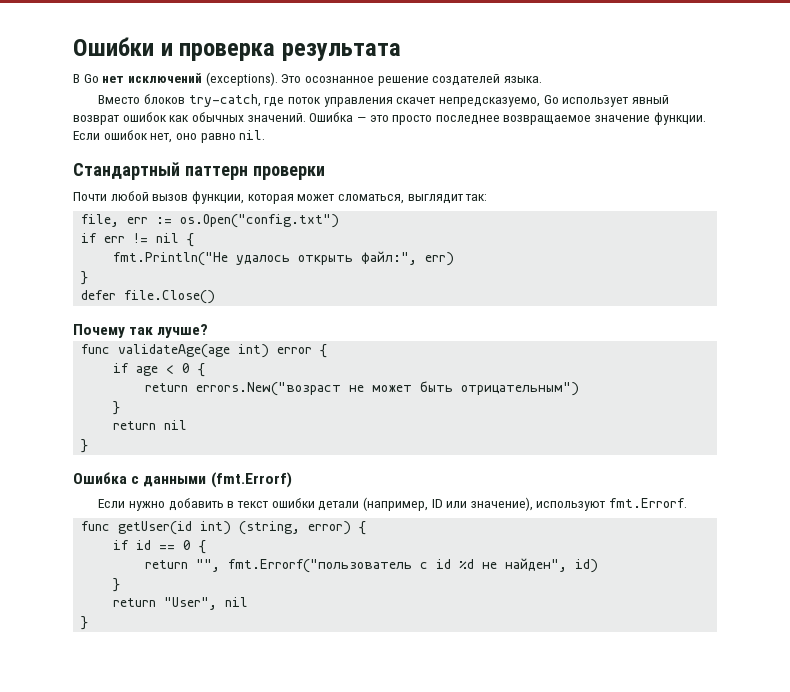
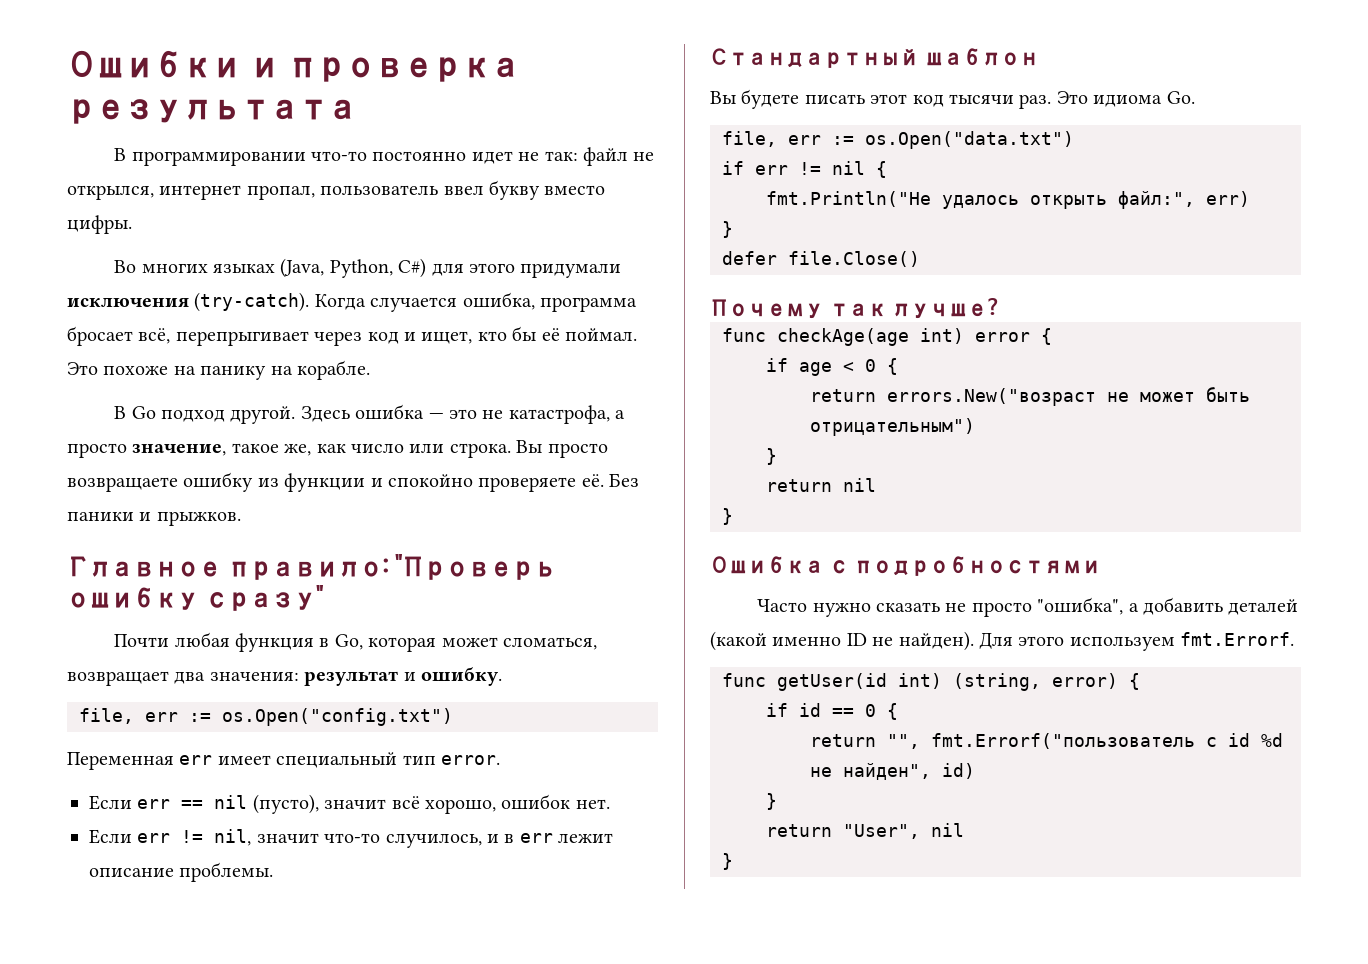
[83,72,542,86] [98,94,669,107] [73,112,706,125] [73,130,266,143] [73,162,325,180] [73,191,488,204] [81,214,340,228] Go нет исключений (exceptions). Это осознанное решение создателей языка. // Вместо блоков try-catch, где поток управления скачет непредсказуемо, Go использует явный возврат ошибок как обычных значений. Ошибка — это просто последнее возвращаемое значение функции. Если ошибок нет, оно равно nil. // Стандартный паттерн проверки // Почти любой вызов функции, которая может сломаться, выглядит так: // file, err := os.Open("config.txt") -> [131,147,655,166] [67,180,606,200] [67,215,132,234] [114,258,622,278] [67,292,637,312] [67,326,637,346] [67,360,370,380] [114,404,626,424] [67,440,608,458] [67,472,640,492] [67,511,241,526] [67,554,557,580] [67,585,324,611] [114,632,598,652] [67,667,502,686] [79,708,453,726] [67,752,500,770] [89,794,610,814] [89,829,614,848] [89,862,274,882] [710,48,1039,68] [710,89,1195,109] [722,131,1074,149] программировании что-то постоянно идет не так: файл не открылся, интернет пропал, пользователь ввел букву вместо цифры. // Во многих языках (Java, Python, C#) для этого придумали исключения (try-catch). Когда случается ошибка, программа бросает всё, перепрыгивает через код и ищет, кто бы её поймал. Это похоже на панику на корабле. // В Go подход другой. Здесь ошибка — это не катастрофа, а просто значение, такое же, как число или строка. Вы просто возвращаете ошибку из функции и спокойно проверяете её. Без паники и прыжков. // Главное правило: "Проверь ошибку сразу" // Почти любая функция в Go, которая может сломаться, возвращает два значения: результат и ошибку. // file, err := os.Open("config.txt") // Переменная err имеет специальный тип error. // Если err == nil (пусто), значит всё хорошо, ошибок нет. // Если err != nil, значит что-то случилось, и в err лежит описание проблемы. // Стандартный шаблон // Вы будете писать этот код тысячи раз. Это идиома Go. // file, err := os.Open("data.txt")
[118,344,231,358] validateAge(age -> [777,328,909,346] checkAge(age
[143,472,292,488] [98,497,606,511] данными (fmt.Errorf) // Если нужно добавить в текст ошибки детали (например, ID или значение), используют -> [854,556,1102,576] [757,597,1299,617] [710,631,1175,651] подробностями // Часто нужно сказать не просто "ошибка", а добавить деталей (какой именно ID не найден). Для этого используем

